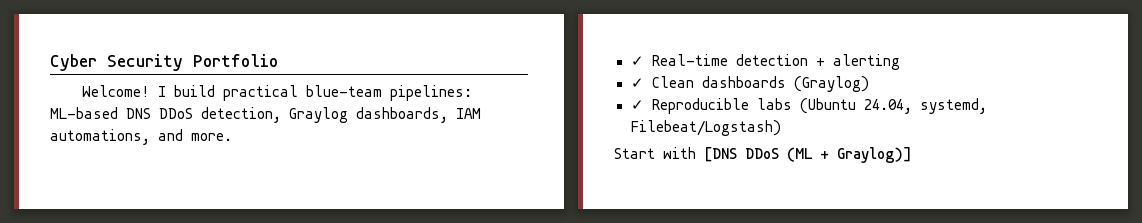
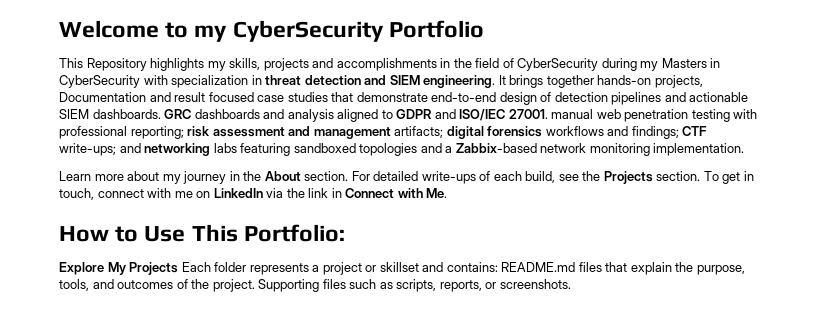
[50,54,278,71] [81,85,472,101] [50,107,481,123] [50,129,232,145] [630,54,900,70] [630,76,869,92] [630,98,987,114] [630,120,781,136] [614,147,912,163] Cyber Security Portfolio // Welcome! I build practical blue-team pipelines: ML-based DNS DDoS detection, Graylog dashboards, IAM automations, and more. // ✓ Real-time detection + alerting // ✓ Clean dashboards (Graylog) // ✓ Reproducible labs (Ubuntu 24.04, systemd, Filebeat/Logstash) // Start with [DNS DDoS (ML + Graylog)] -> [59,20,484,42] [59,58,721,71] [59,75,703,88] [59,92,749,105] [59,109,758,122] [59,126,708,139] [59,143,745,156] [59,171,754,184] [59,188,448,200] [59,224,345,242] [59,262,745,275] [59,279,571,292] Welcome to my CyberSecurity Portfolio // This Repository highlights my skills, projects and accomplishments in the field of CyberSecurity during my Masters in CyberSecurity with specialization in threat detection and SIEM engineering. It brings together hands-on projects, Documentation and result focused case studies that demonstrate end-to-end design of detection pipelines and actionable SIEM dashboards. GRC dashboards and analysis aligned to GDPR and ISO/IEC 27001. manual web penetration testing with professional reporting; risk assessment and management artifacts; digital forensics workflows and findings; CTF write-ups; and networking labs featuring sandboxed topologies and a Zabbix-based network monitoring implementation. // Learn more about my journey in the About section. For detailed write-ups of each build, see the Projects section. To get in touch, connect with me on LinkedIn via the link in Connect with Me. // How to Use This Portfolio: // Explore My Projects Each folder represents a project or skillset and contains: README.md files that explain the purpose, tools, and outcomes of the project. Supporting files such as scripts, reports, or screenshots.

